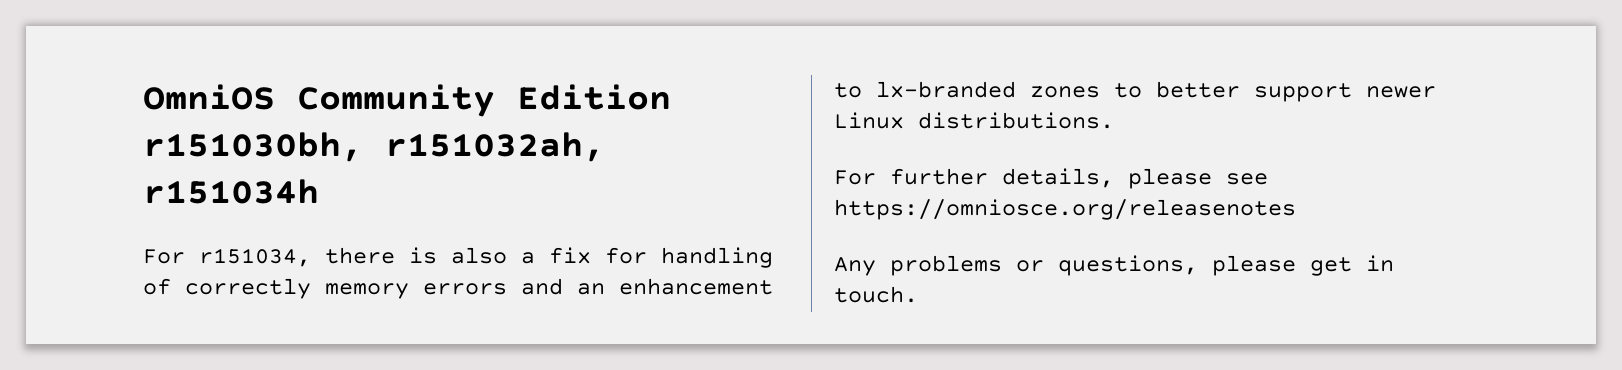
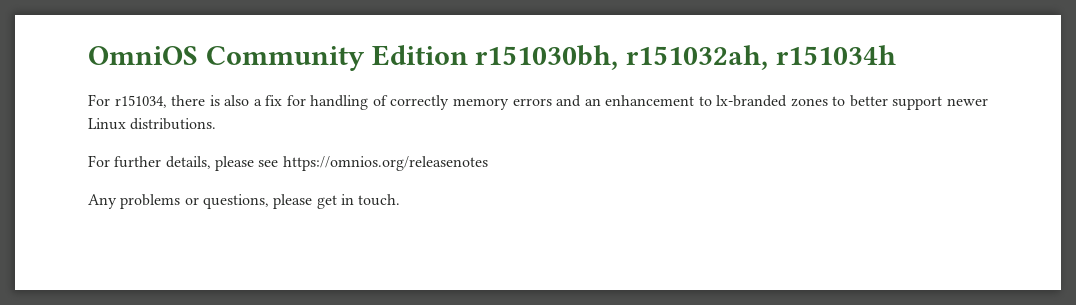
[834,199,1296,220] https://omniosce.org/releasenotes -> [282,156,488,171] https://omnios.org/releasenotes

